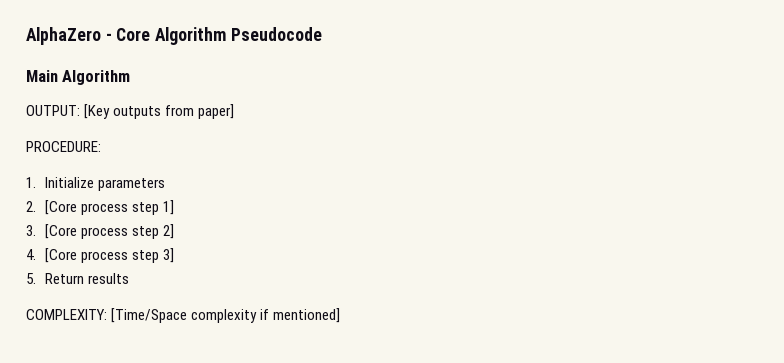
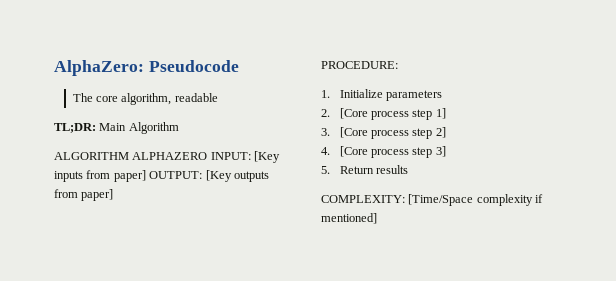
[26,27,322,45] [26,70,131,85] AlphaZero - Core Algorithm Pseudocode // Main Algorithm // -> [54,60,239,76] [72,93,218,105] [54,122,179,134] [54,151,281,163] [54,170,146,182] AlphaZero: Pseudocode // The core algorithm, readable // TL;DR: Main Algorithm // ALGORITHM ALPHAZERO INPUT: [Key inputs from paper]

